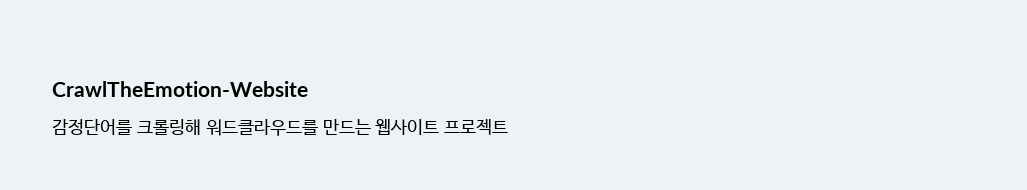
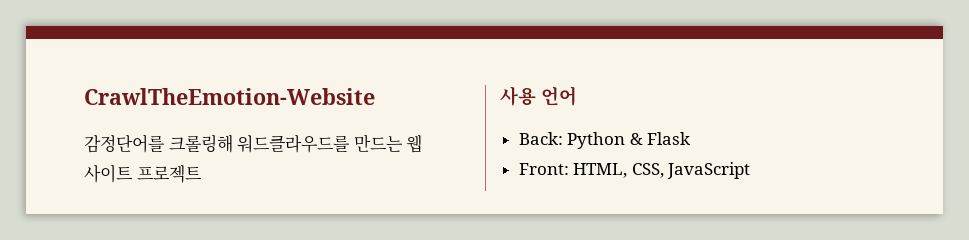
[375,119,440,135] 웹사이트 -> [406,135,423,153] [84,164,133,183] 웹 사이트
(509, 127) none -> [500,86,577,106] [518,132,691,149] [518,162,751,179] // 사용 언어 // Back: Python & Flask // Front: HTML, CSS, JavaScript

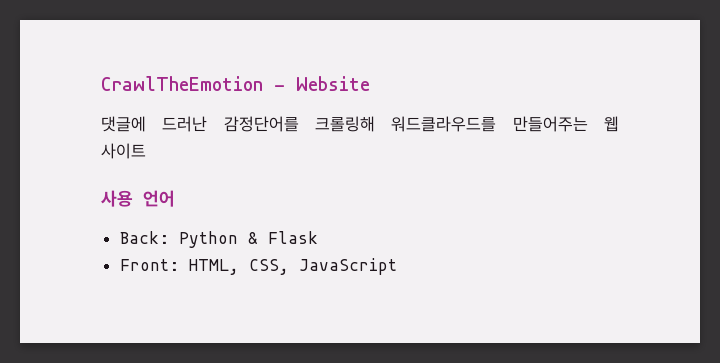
[84,88,375,105] CrawlTheEmotion-Website // -> [101,76,370,91] [101,116,208,132] CrawlTheEmotion - Website // 댓글에 드러난
[353,134,403,152] 만드는 -> [512,116,588,132] 만들어주는
[136,165,202,183] 프로젝트 -> (146, 151) none

